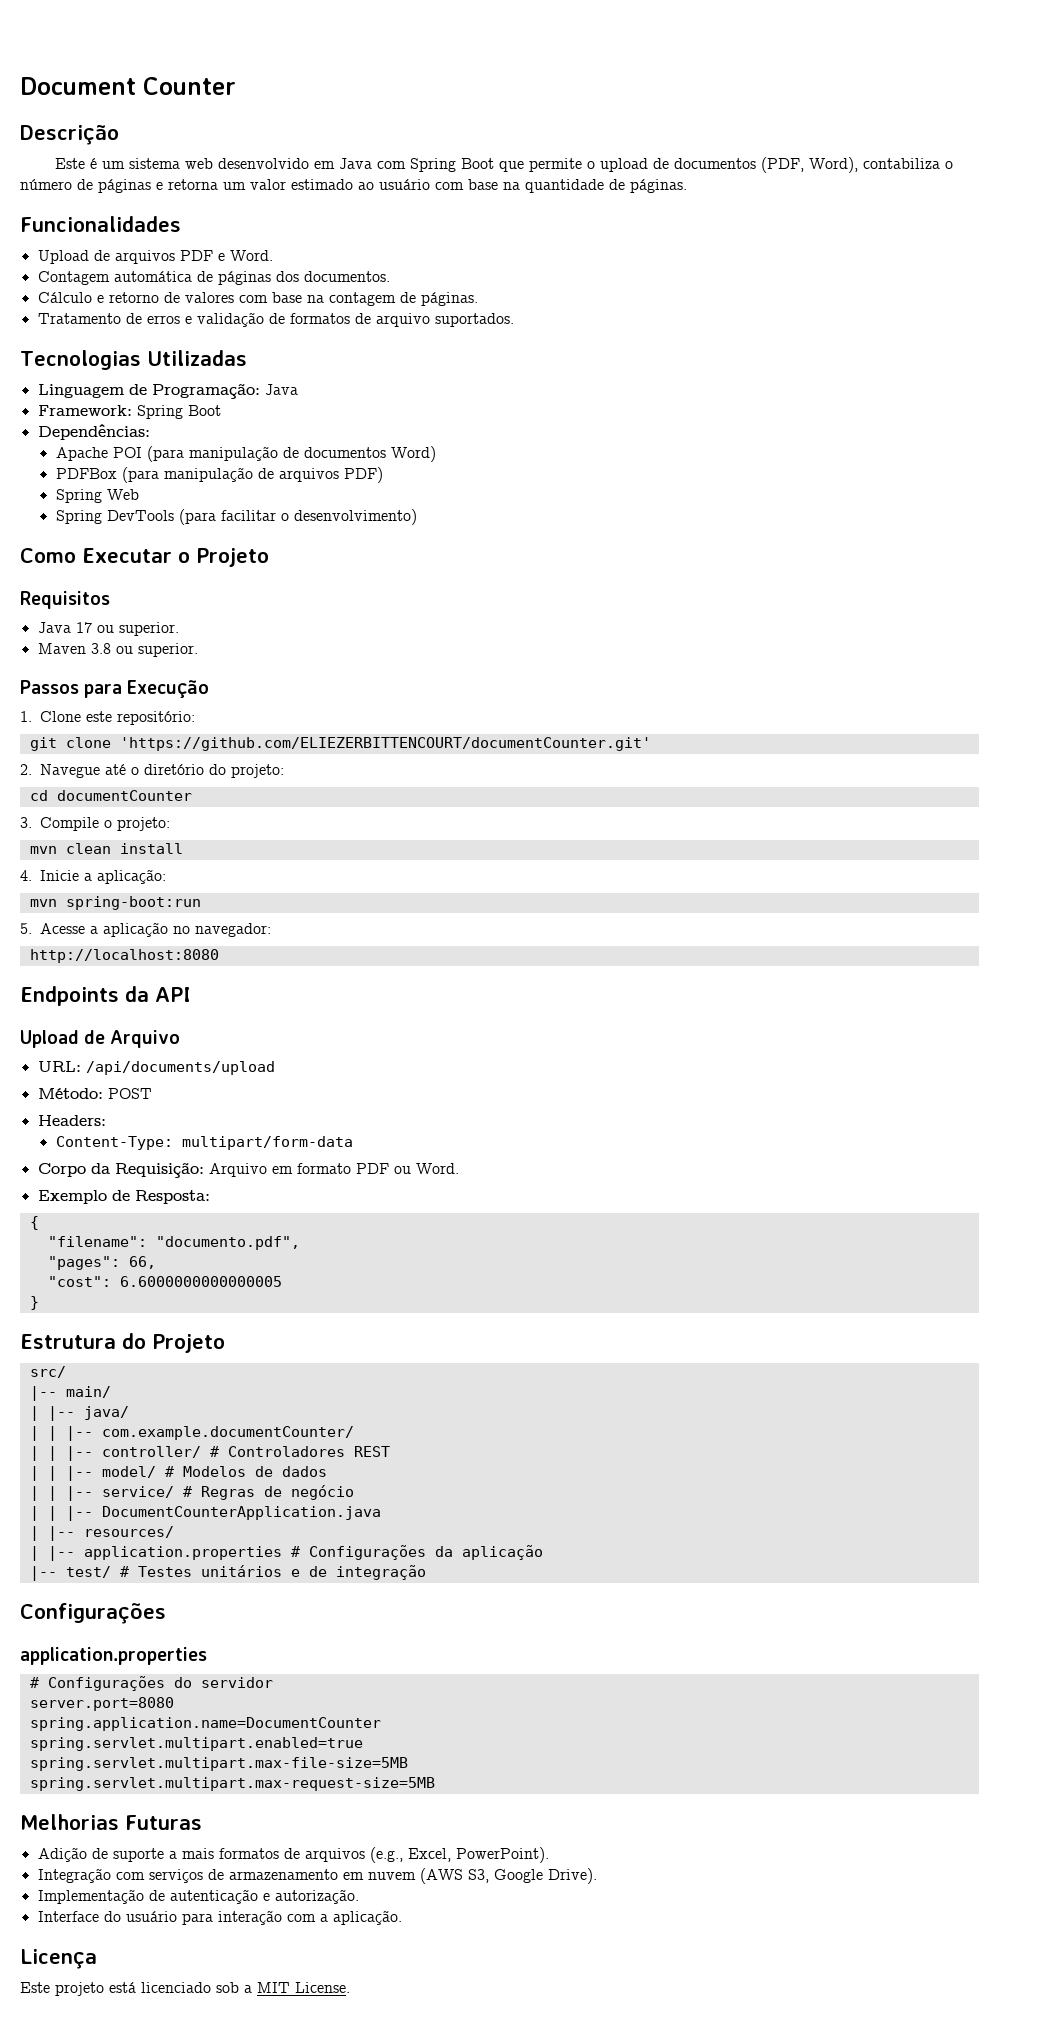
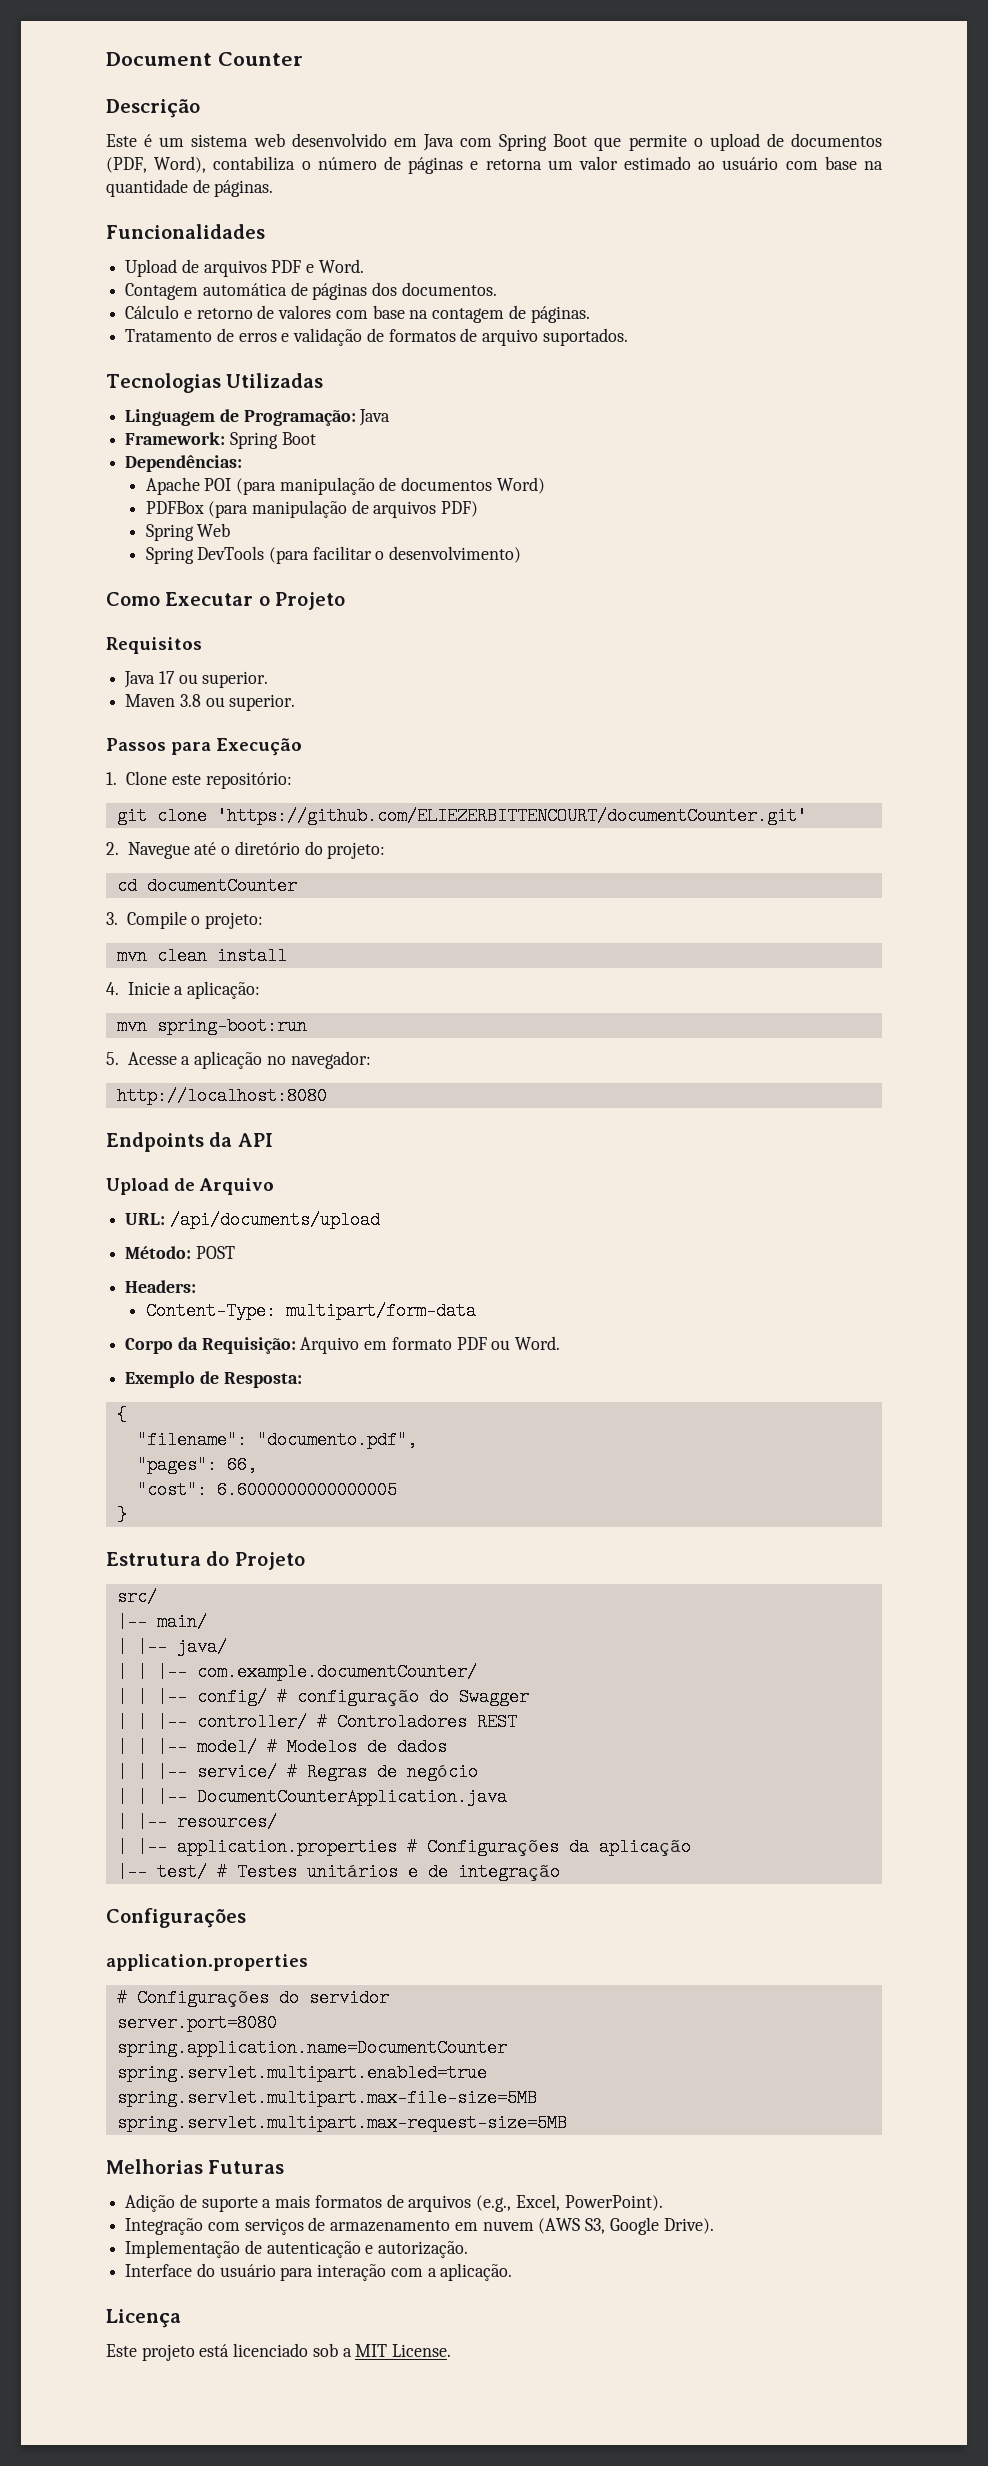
(354, 1433) none -> [116,1688,529,1706] // | | |-- config/ # configuração do Swagger

